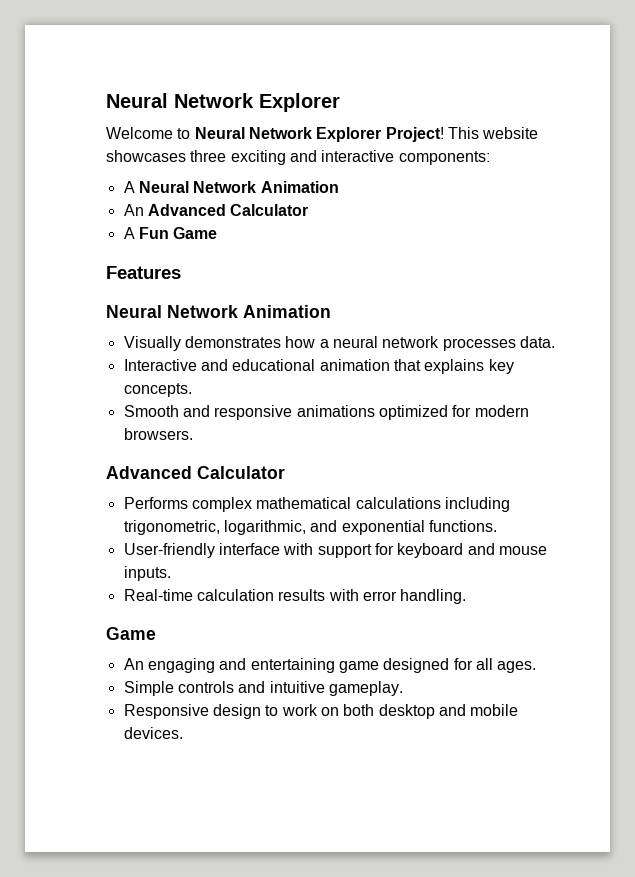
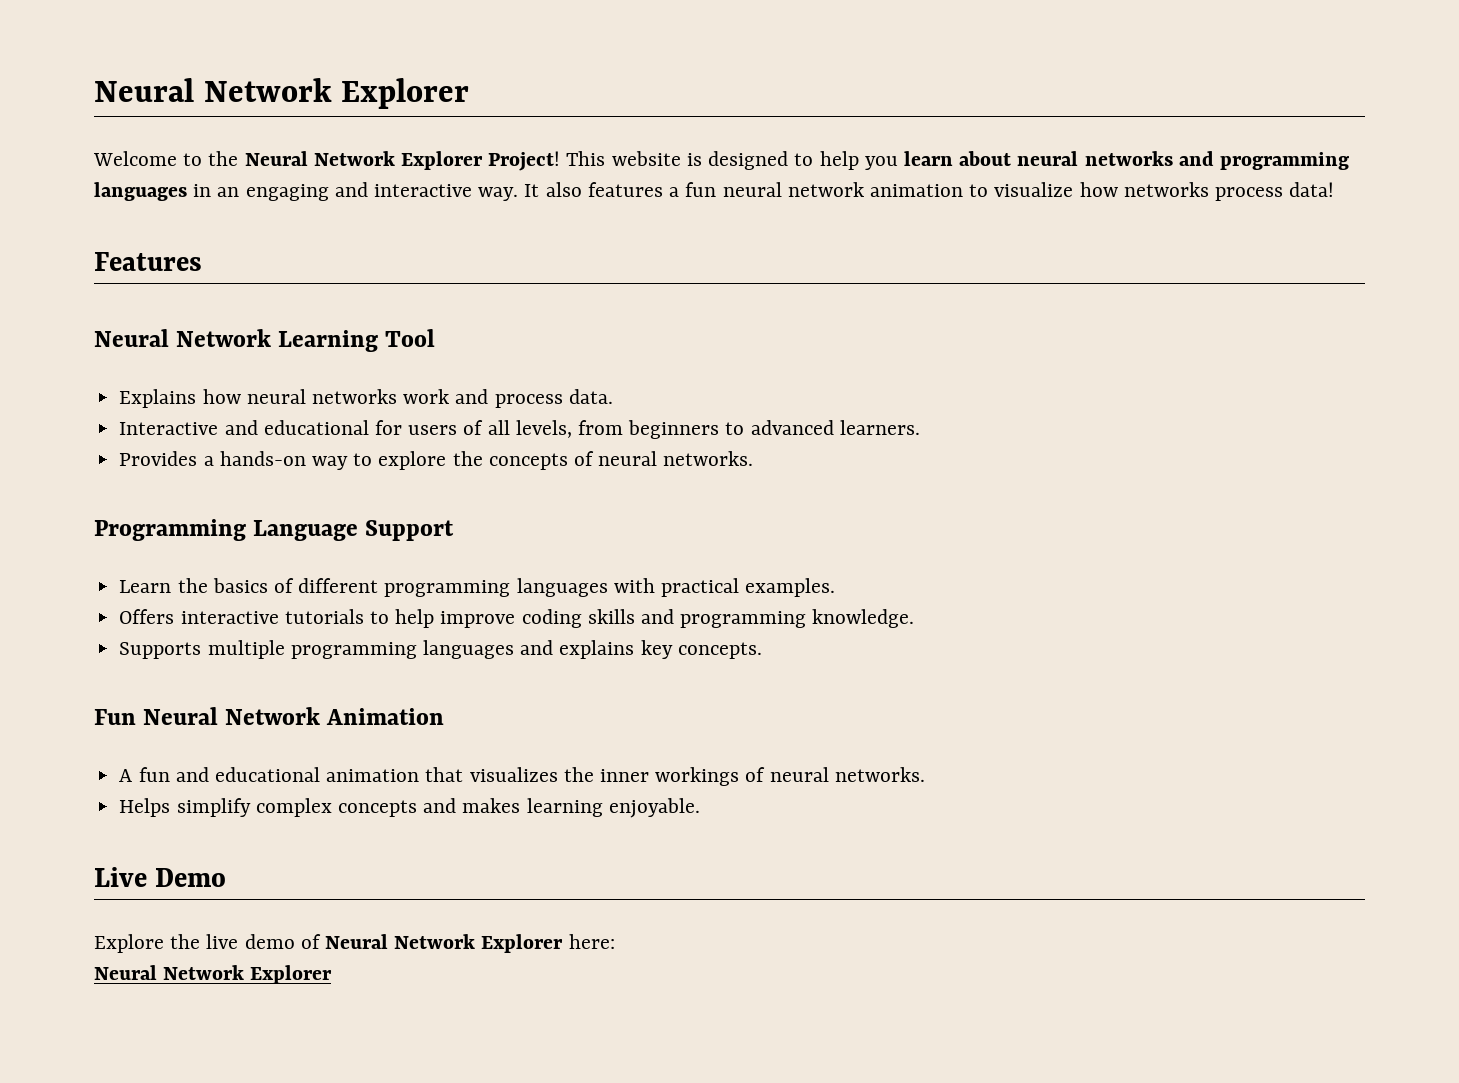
(191, 133) none -> [208,151,239,166] the
[106,150,490,165] [123,181,339,193] [123,204,309,216] [123,227,218,239] [106,266,181,279] [106,305,331,318] [123,336,555,351] [123,359,514,374] [123,383,192,397] [123,405,529,420] [123,428,193,440] [106,466,285,479] [123,497,510,512] [123,520,497,535] [123,543,547,558] [123,566,171,581] [123,589,467,604] [106,627,156,640] [123,658,537,673] [123,681,403,696] [123,704,519,719] [123,727,183,739] showcases three exciting and interactive components: // A Neural Network Animation // An Advanced Calculator // A Fun Game // Features // Neural Network Animation // Visually demonstrates how a neural network processes data. // Interactive and educational animation that explains key concepts. // Smooth and responsive animations optimized for modern browsers. // Advanced Calculator // Performs complex mathematical calculations including trigonometric, logarithmic, and exponential functions. // User-friendly interface with support for keyboard and mouse inputs. // Real-time calculation results with error handling. // Game // An engaging and entertaining game designed for all ages. // Simple controls and intuitive gameplay. // Responsive design to work on both desktop and mobile devices. -> [686,151,1349,170] [94,182,1335,201] [94,252,202,271] [94,329,436,352] [119,389,613,408] [119,420,920,439] [119,451,754,470] [94,519,455,541] [119,578,836,597] [119,609,915,628] [119,640,762,659] [94,707,445,725] [119,767,925,786] [119,798,700,818] [94,867,227,887] [94,934,615,953] [94,965,333,984] is designed to help you learn about neural networks and programming languages in an engaging and interactive way. It also features a fun neural network animation to visualize how networks process data! // Features // Neural Network Learning Tool // Explains how neural networks work and process data. // Interactive and educational for users of all levels, from beginners to advanced learners. // Provides a hands-on way to explore the concepts of neural networks. // Programming Language Support // Learn the basics of different programming languages with practical examples. // Offers interactive tutorials to help improve coding skills and programming knowledge. // Supports multiple programming languages and explains key concepts. // Fun Neural Network Animation // A fun and educational animation that visualizes the inner workings of neural networks. // Helps simplify complex concepts and makes learning enjoyable. // Live Demo // Explore the live demo of Neural Network Explorer here: // Neural Network Explorer

